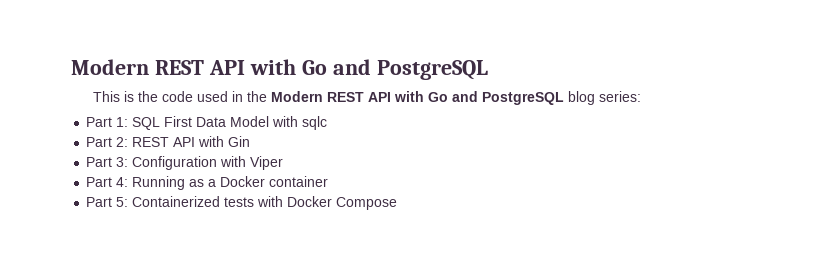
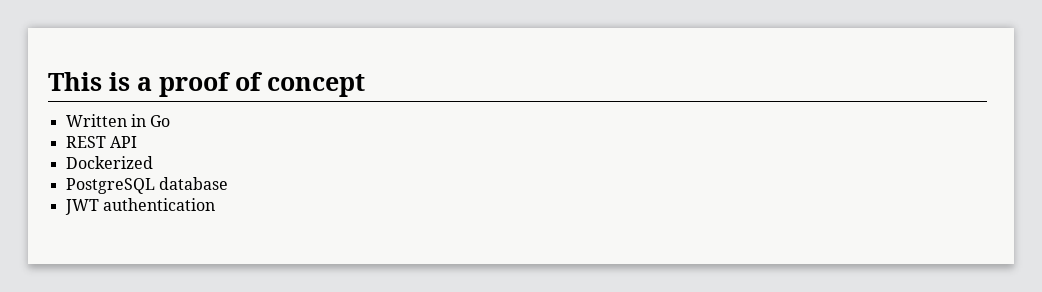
[71,59,488,80] [92,91,641,105] [86,116,328,130] [86,136,251,147] [86,156,284,170] [86,176,329,190] [86,196,398,210] Modern REST API with Go and PostgreSQL // This is the code used in the Modern REST API with Go and PostgreSQL blog series: // Part 1: SQL First Data Model with sqlc // Part 2: REST API with Gin // Part 3: Configuration with Viper // Part 4: Running as a Docker container // Part 5: Containerized tests with Docker Compose -> [48,72,365,97] [65,114,171,127] [65,136,137,148] [65,156,153,169] [65,177,228,194] [64,198,215,215] This is a proof of concept // Written in Go // REST API // Dockerized // PostgreSQL database // JWT authentication

